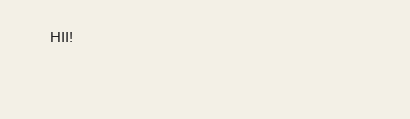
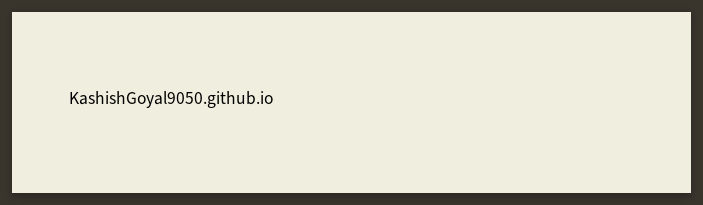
[50,32,73,42] HII! -> [69,91,273,108] KashishGoyal9050.github.io

